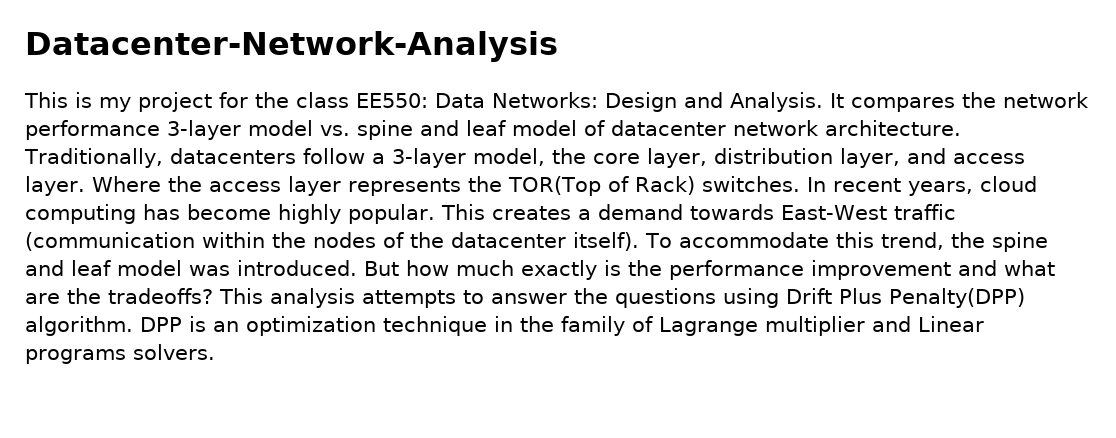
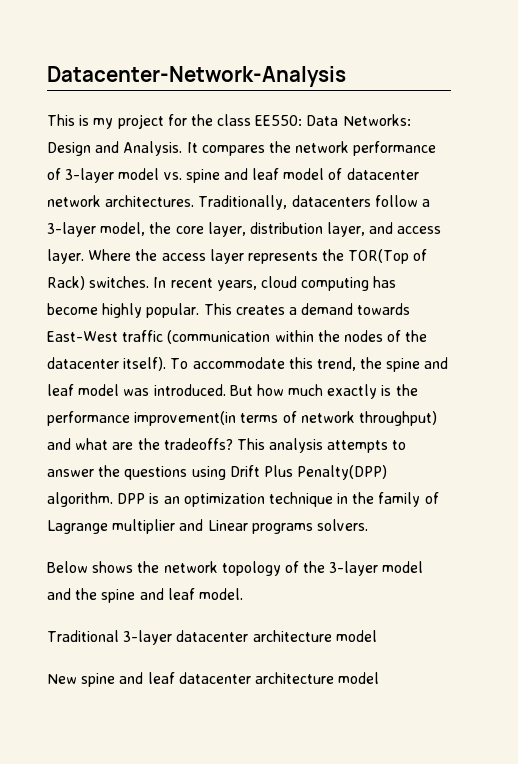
(160, 130) none -> [47,168,61,180] of
[825,120,961,136] architecture. -> [105,195,195,207] architectures.
[811,260,951,280] improvement -> [134,411,437,426] improvement(in terms of network throughput)
(215, 352) none -> [47,561,424,576] [47,588,243,603] [47,630,377,645] [47,672,380,687] // Below shows the network topology of the 3-layer model and the spine and leaf model. // Traditional 3-layer datacenter architecture model // New spine and leaf datacenter architecture model

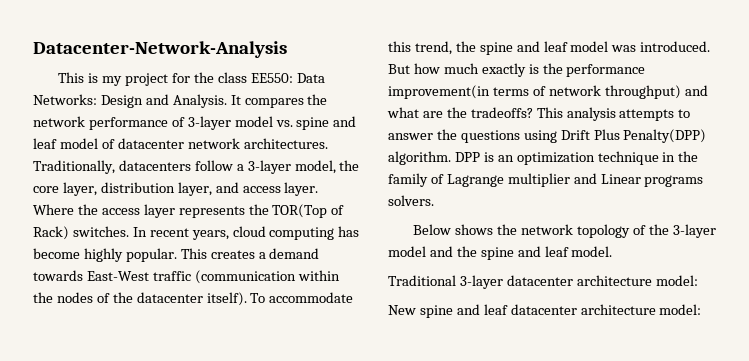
[335,630,377,642] model -> [655,275,698,286] model:
[338,672,380,684] model -> [659,304,702,315] model:

